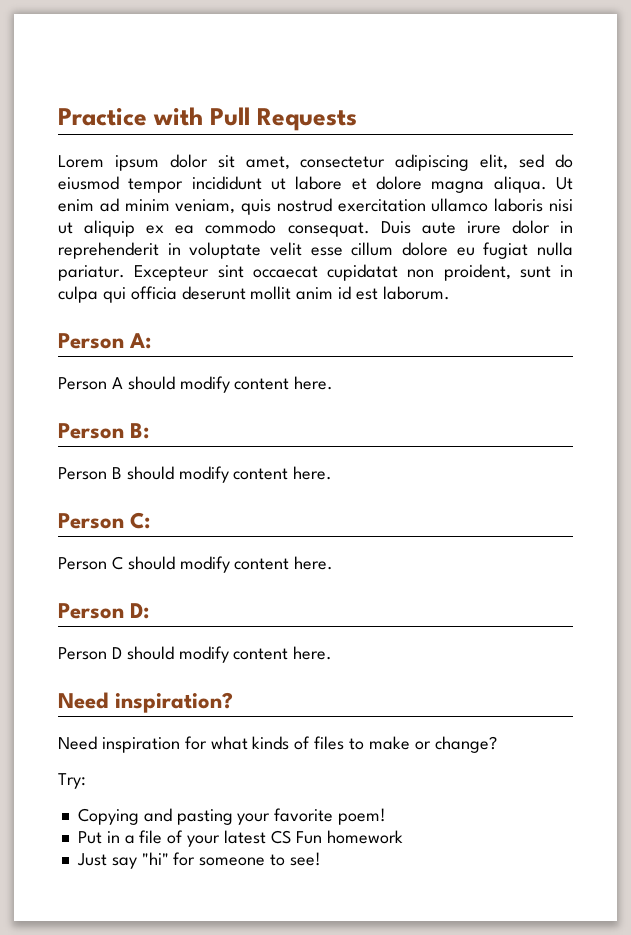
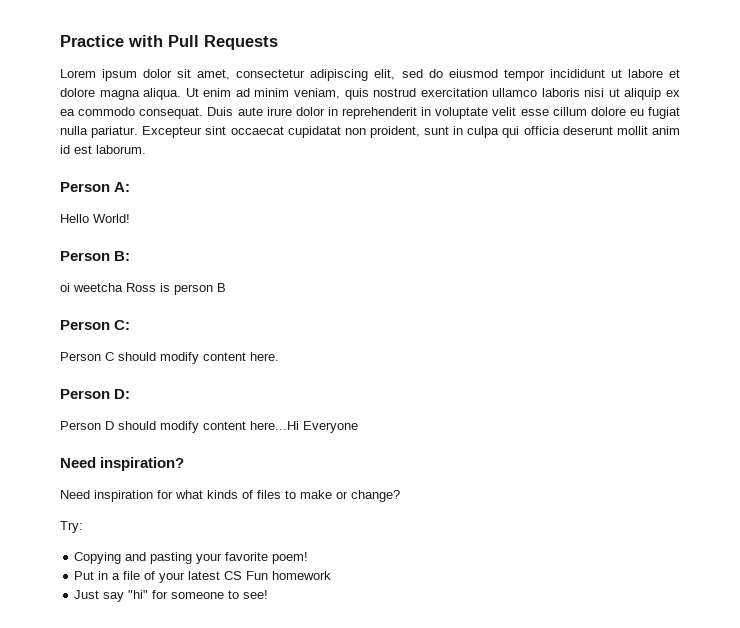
[58,376,334,393] [58,423,150,439] [58,466,333,483] Person A should modify content here. // Person B: // Person B should modify content here. -> [60,214,130,223] [60,251,131,261] [60,283,226,295] Hello World! // Person B: // oi weetcha Ross is person B
[293,646,333,660] here. -> [250,421,358,433] here...Hi Everyone

